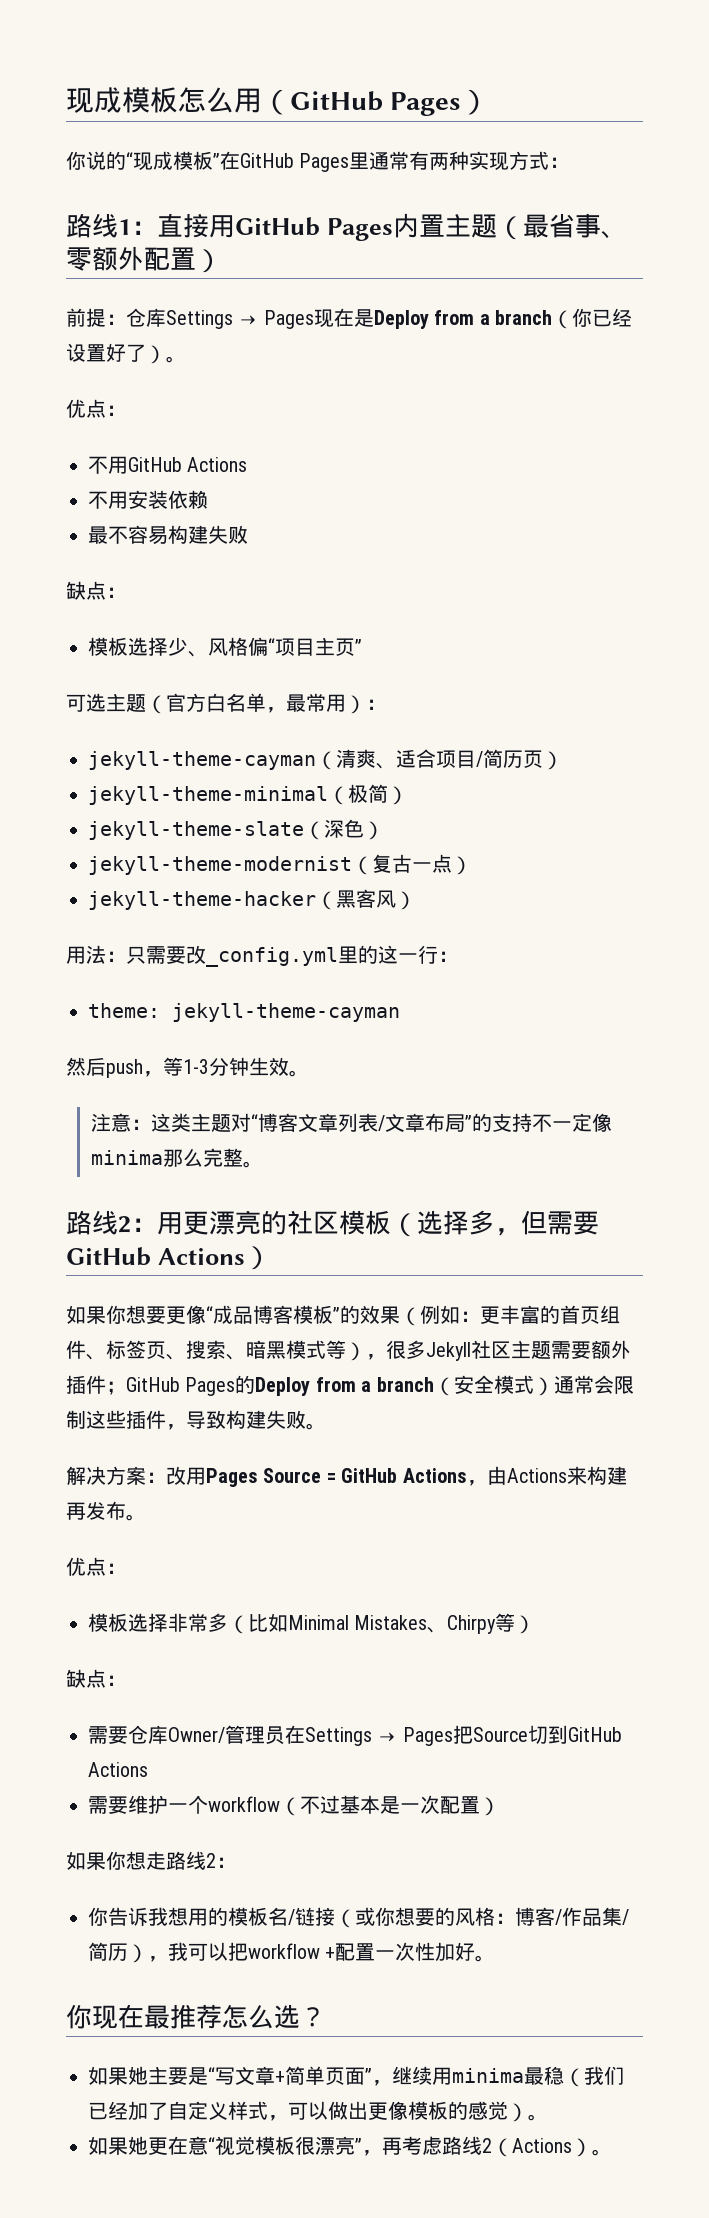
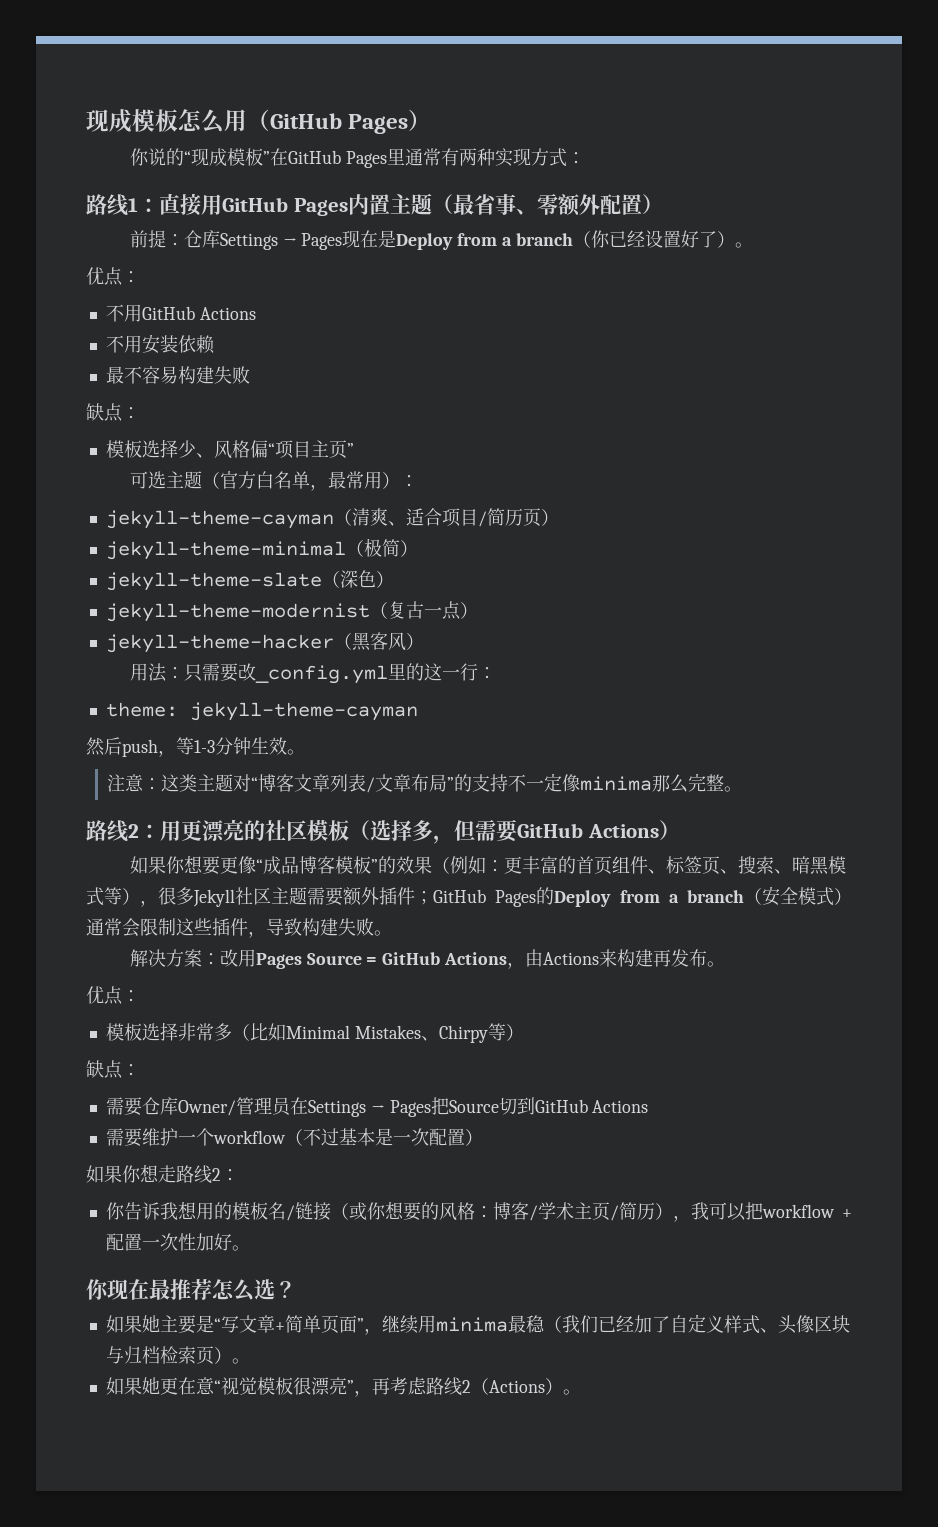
[562,1907,622,1926] 作品集 -> [537,1202,610,1221] 学术主页
[268,2101,508,2121] ，可以做出更像模板的感觉 -> [759,1315,850,1334] [105,1346,214,1365] 、头像区块与归档检索页

